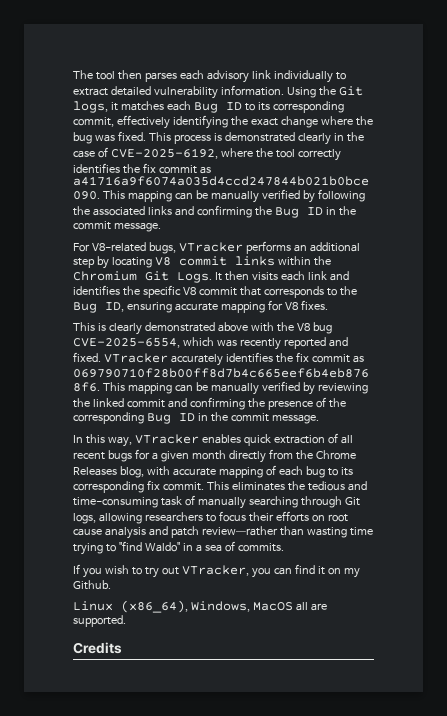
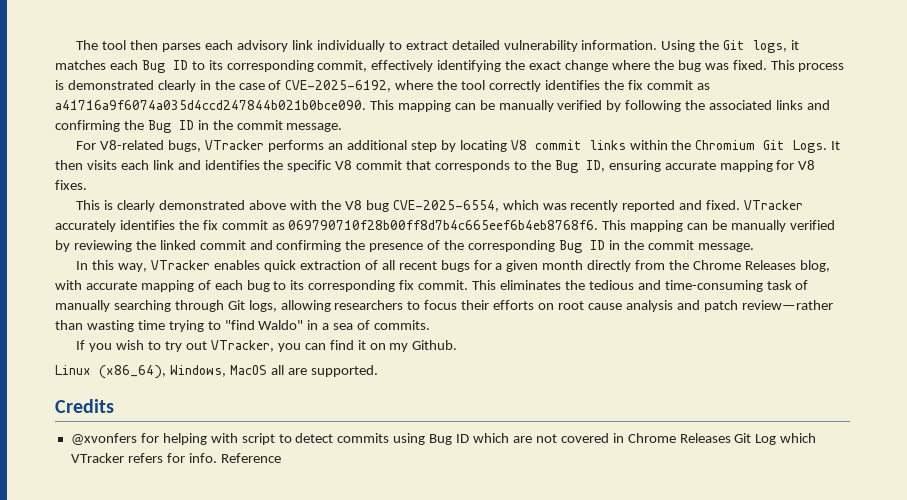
(122, 648) none -> [70,433,817,445] [70,453,281,463] // @xvonfers for helping with script to detect commits using Bug ID which are not covered in Chrome Releases Git Log which VTracker refers for info. Reference

